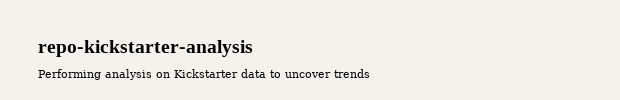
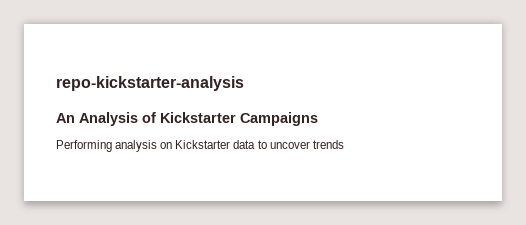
(253, 48) none -> [56,112,318,126] // An Analysis of Kickstarter Campaigns

